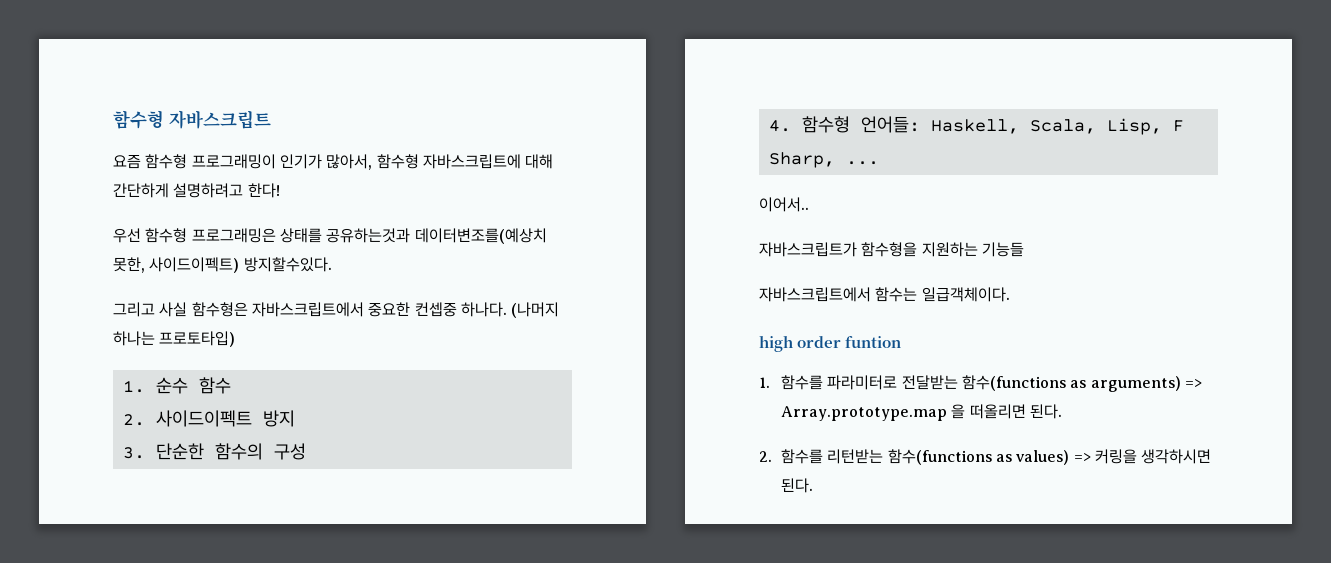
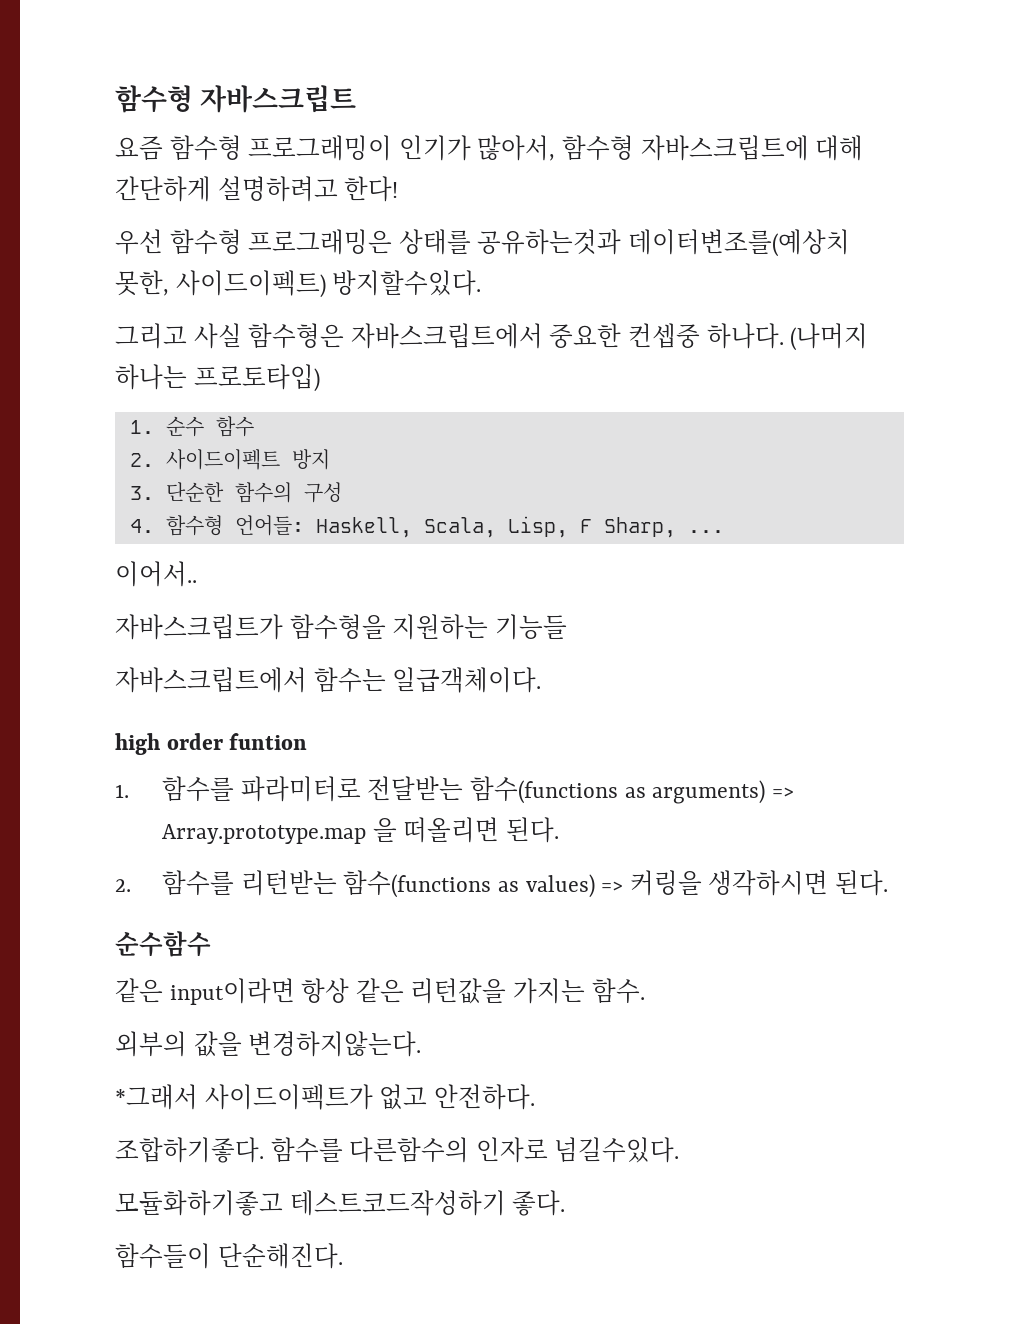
(813, 485) none -> [115,931,211,957] [115,978,645,1005] [115,1031,422,1057] [115,1084,535,1110] [115,1137,680,1163] [115,1190,566,1216] [115,1243,343,1269] // 순수함수 // 같은 input이라면 항상 같은 리턴값을 가지는 함수. // 외부의 값을 변경하지않는다. // *그래서 사이드이펙트가 없고 안전하다. // 조합하기좋다. 함수를 다른함수의 인자로 넘길수있다. // 모듈화하기좋고 테스트코드작성하기 좋다. // 함수들이 단순해진다.

